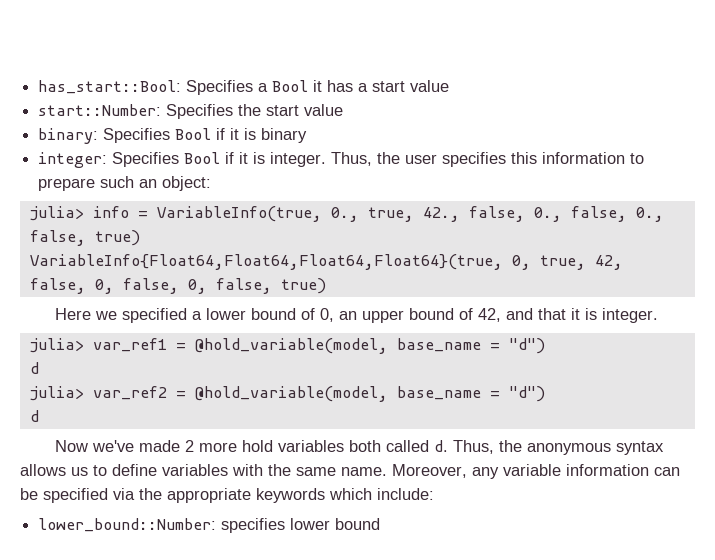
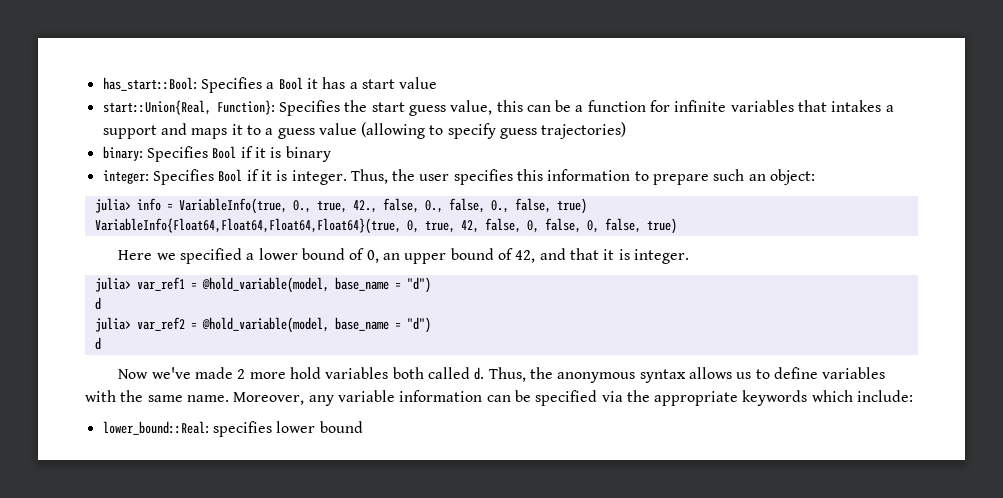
[38,104,162,116] start::Number: -> [102,100,275,115] start::Union{Real, Function}:
[304,104,344,116] value -> [408,100,894,116] [102,122,627,139] guess value, this can be a function for infinite variables that intakes a support and maps it to a guess value (allowing to specify guess trajectories)
[38,518,217,532] lower_bound::Number: -> [102,421,209,435] lower_bound::Real:

